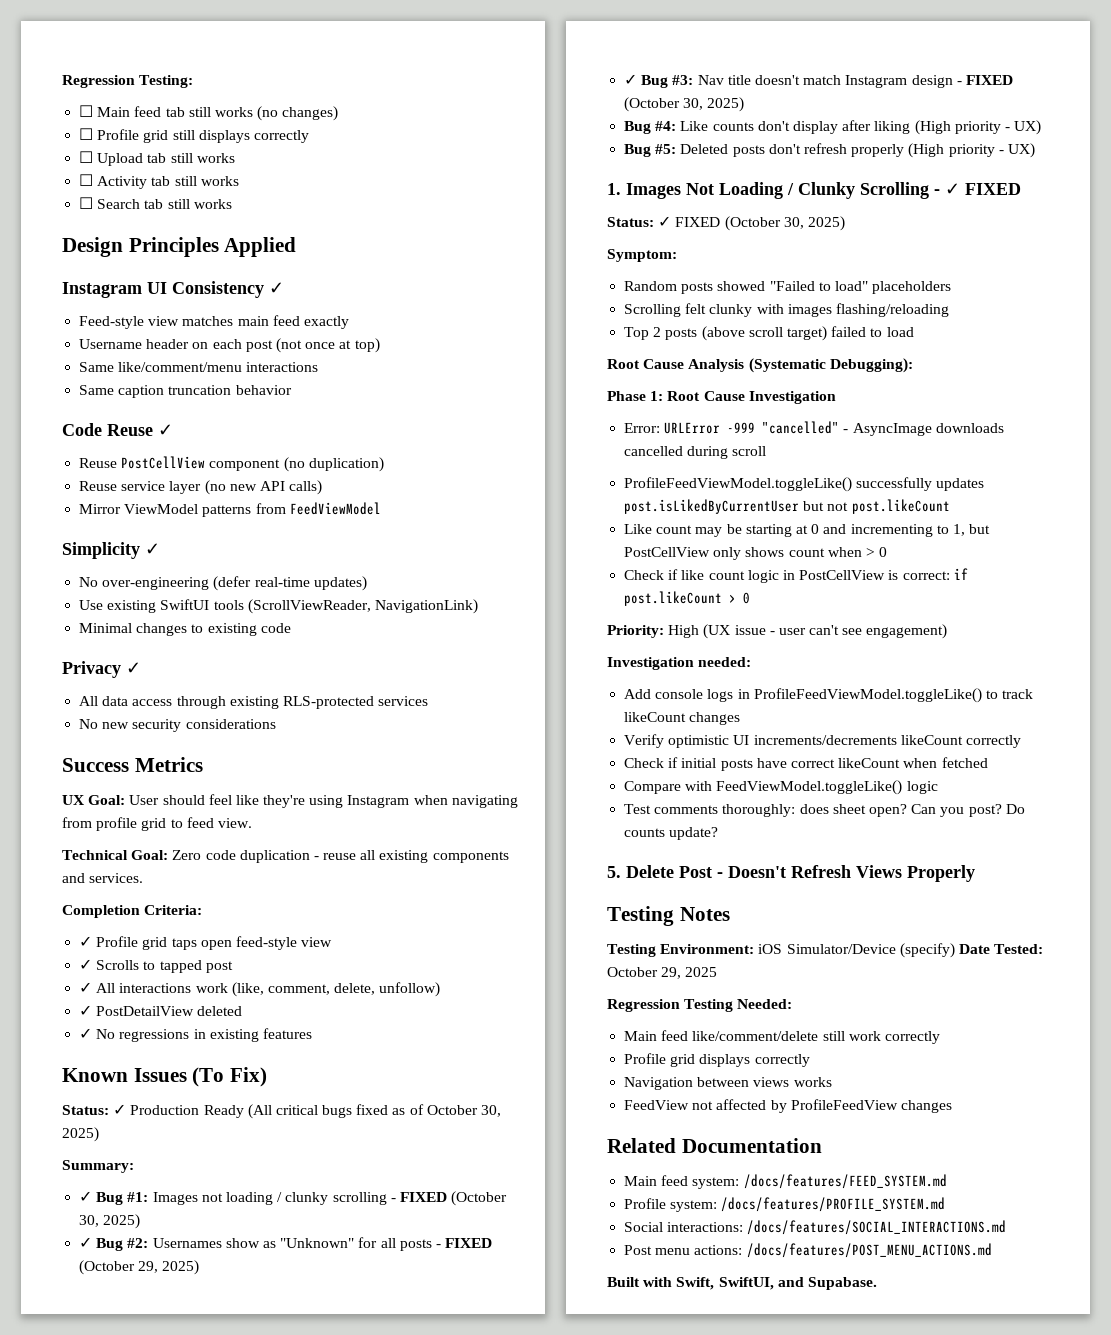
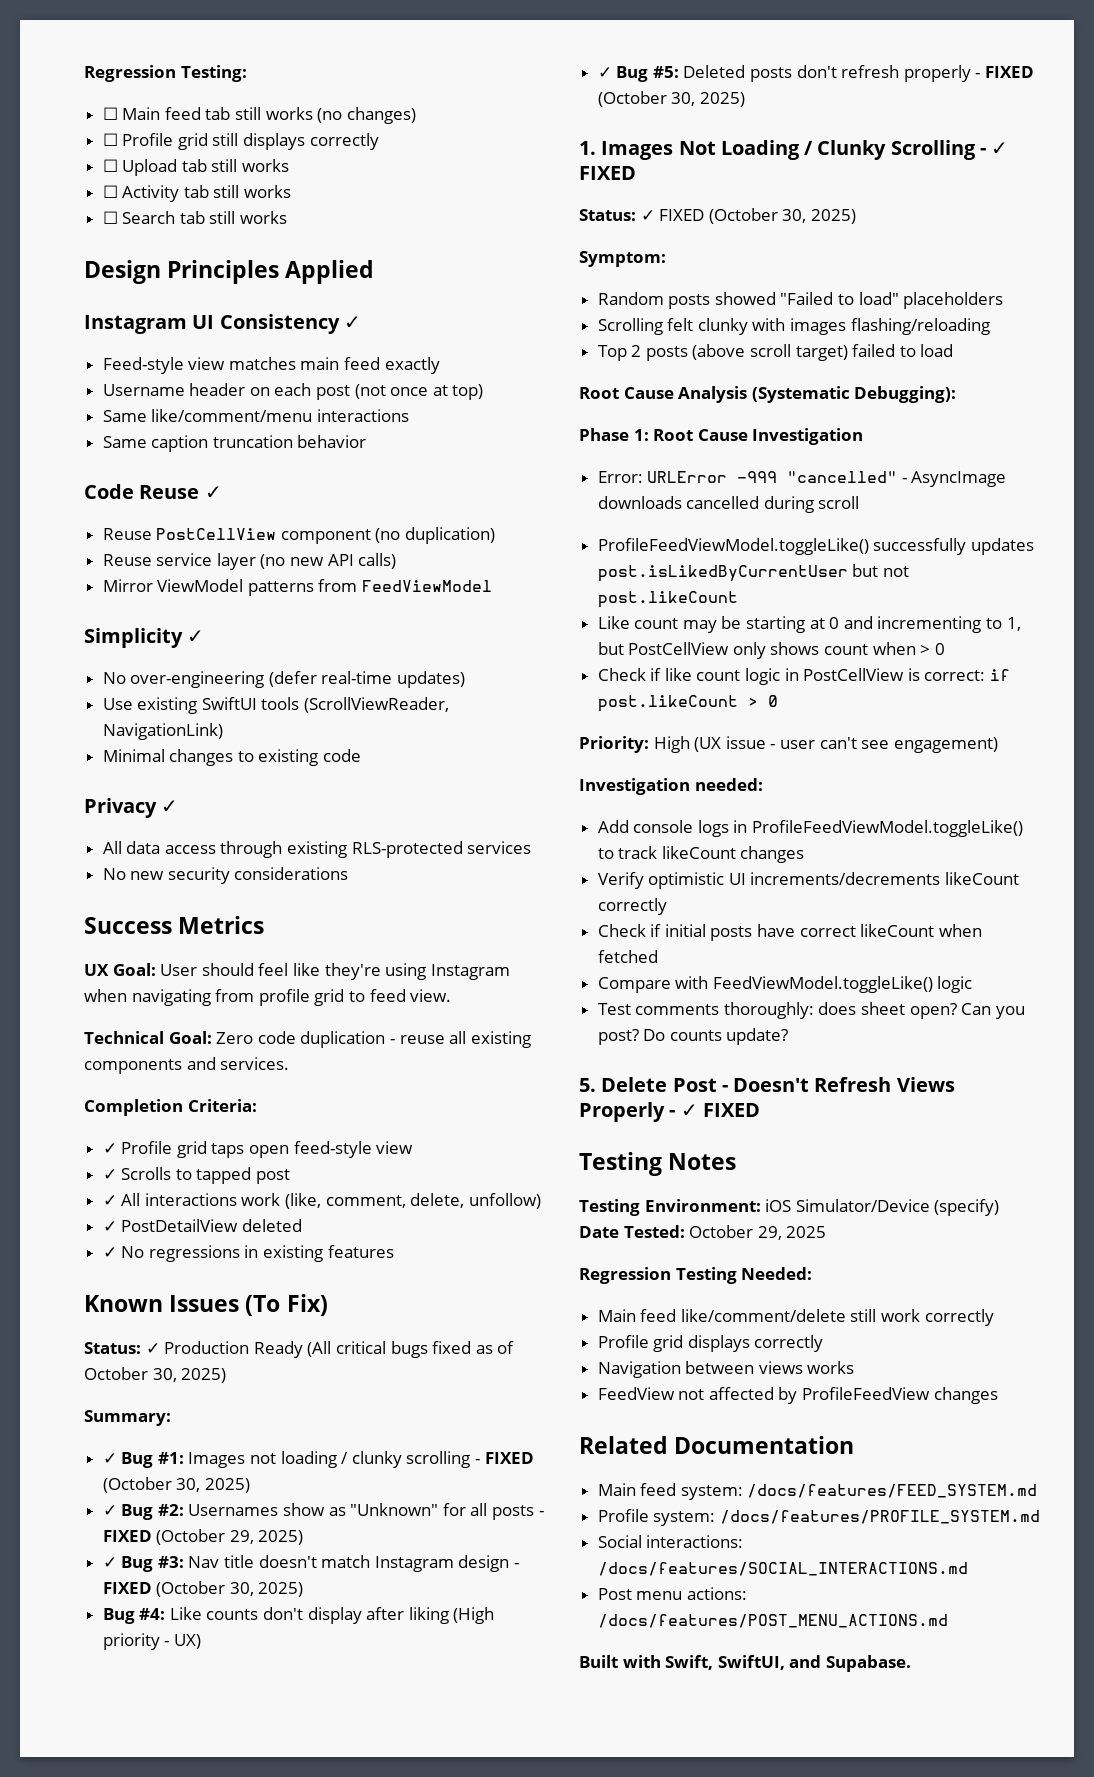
(1042, 127) none -> [597,67,612,78] ✓
[908,143,1035,158] (High priority - UX) -> [975,66,1035,78] [597,91,745,107] - FIXED (October 30, 2025)
(975, 873) none -> [669,1103,760,1117] - ✓ FIXED

